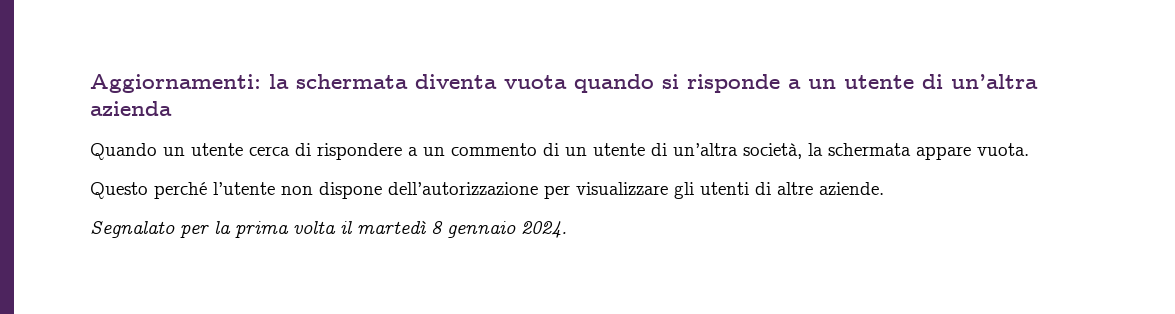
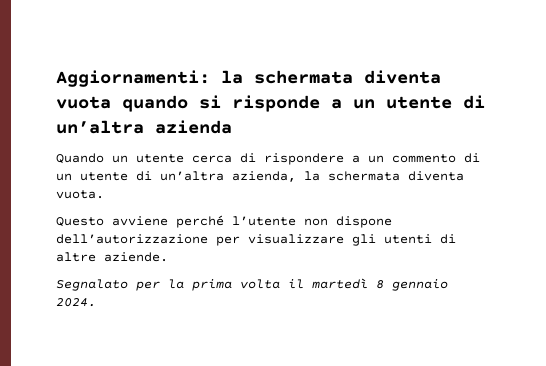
[743,143,971,160] società, la schermata appare -> [232,171,464,182] azienda, la schermata diventa
(148, 190) none -> [112,216,168,226] avviene

